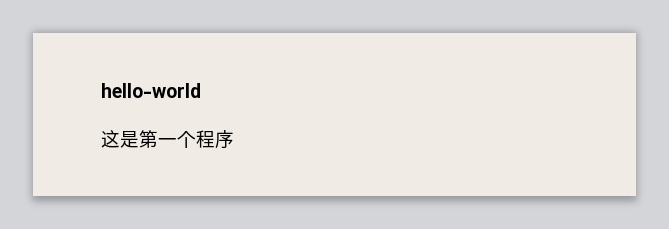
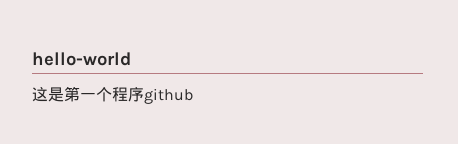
(234, 139) none -> [144,88,193,104] github

